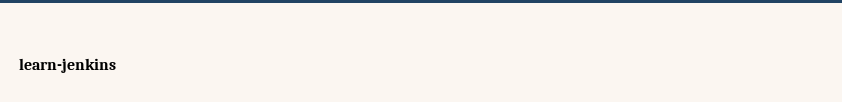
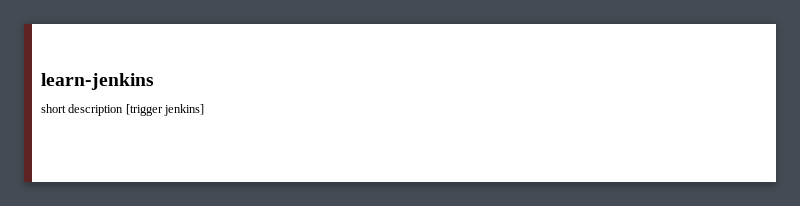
(116, 65) none -> [41,104,205,116] // short description [trigger jenkins]

